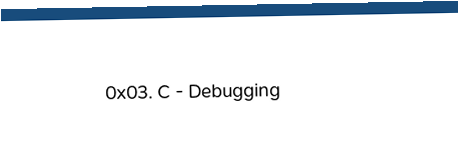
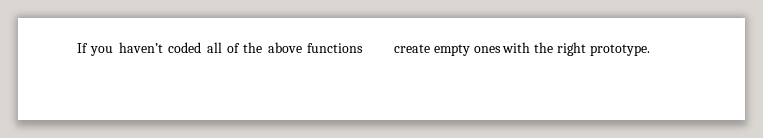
[105,83,282,102] 0x03. C - Debugging -> [77,42,650,56] If you haven’t coded all of the above functions create empty ones with the right prototype.

